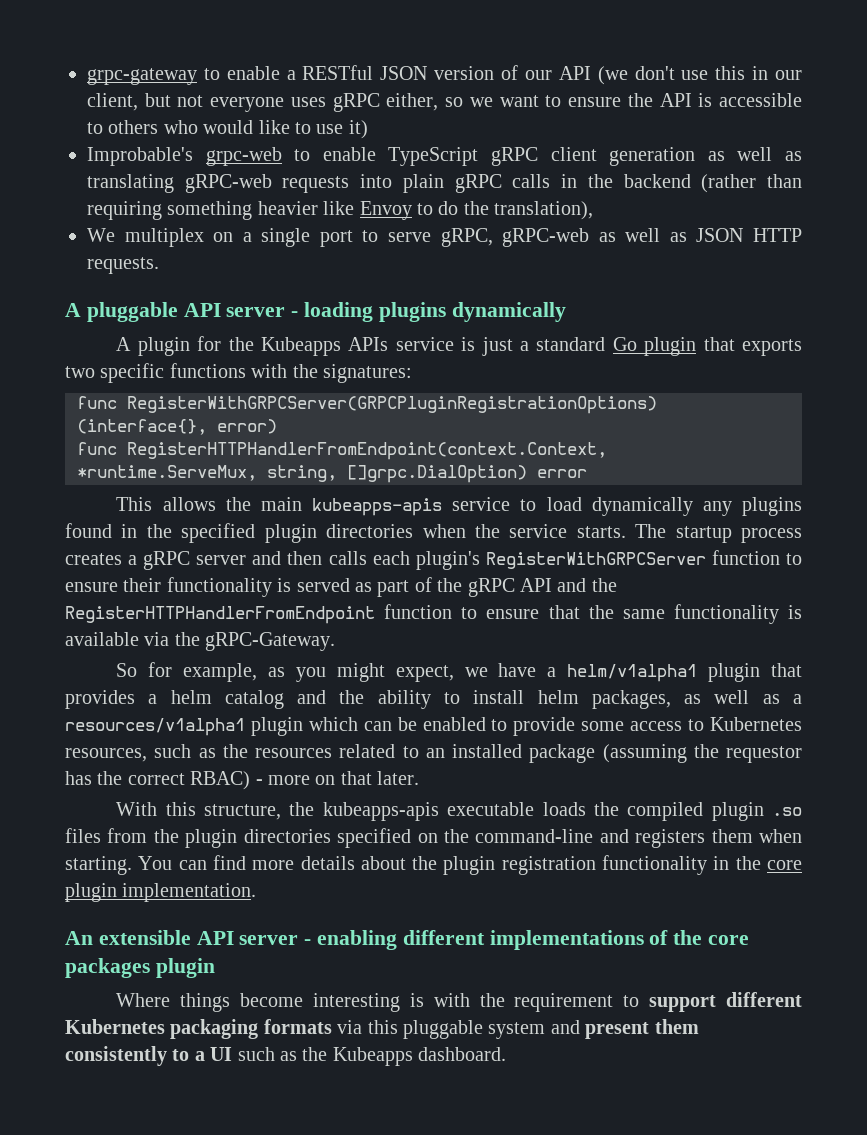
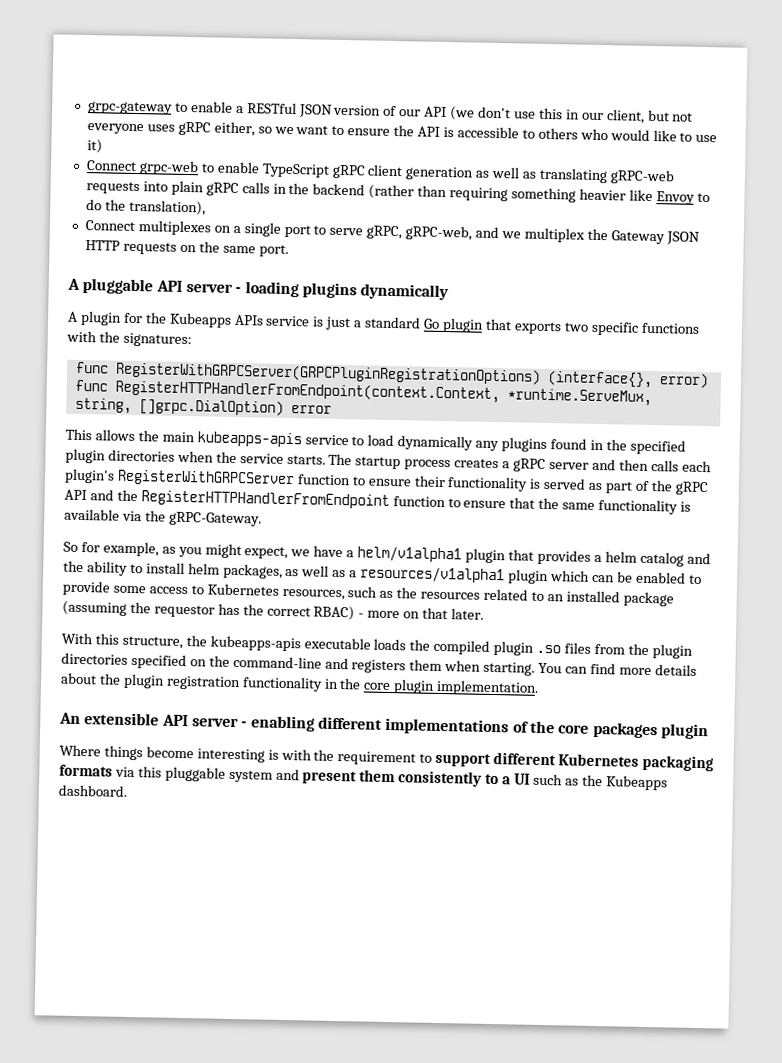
[87,147,193,166] Improbable's -> [85,160,137,171] Connect
[87,228,204,247] We multiplex -> [84,220,211,236] Connect multiplexes
[502,228,802,247] [87,257,159,274] gRPC-web as well as JSON HTTP requests. -> [405,225,700,245] [84,240,289,257] gRPC-web, and we multiplex the Gateway JSON HTTP requests on the same port.

